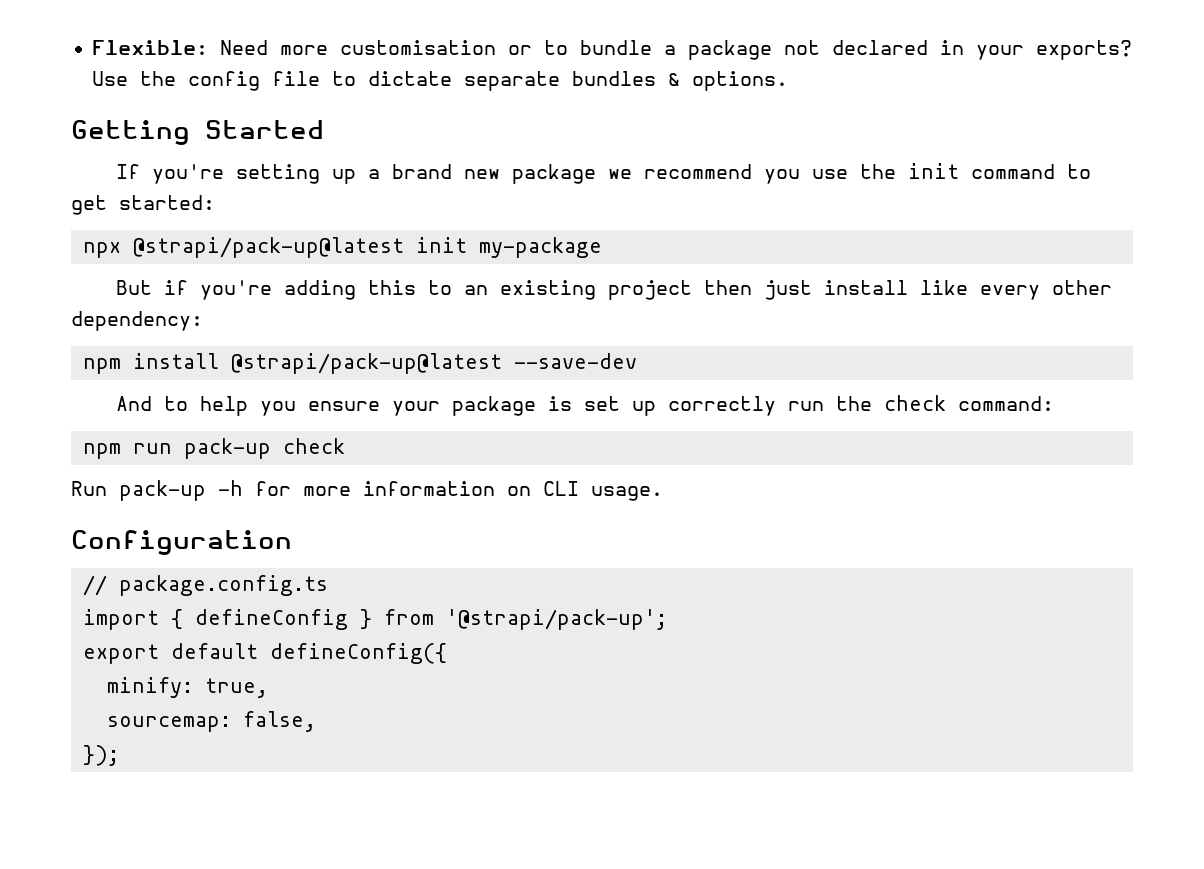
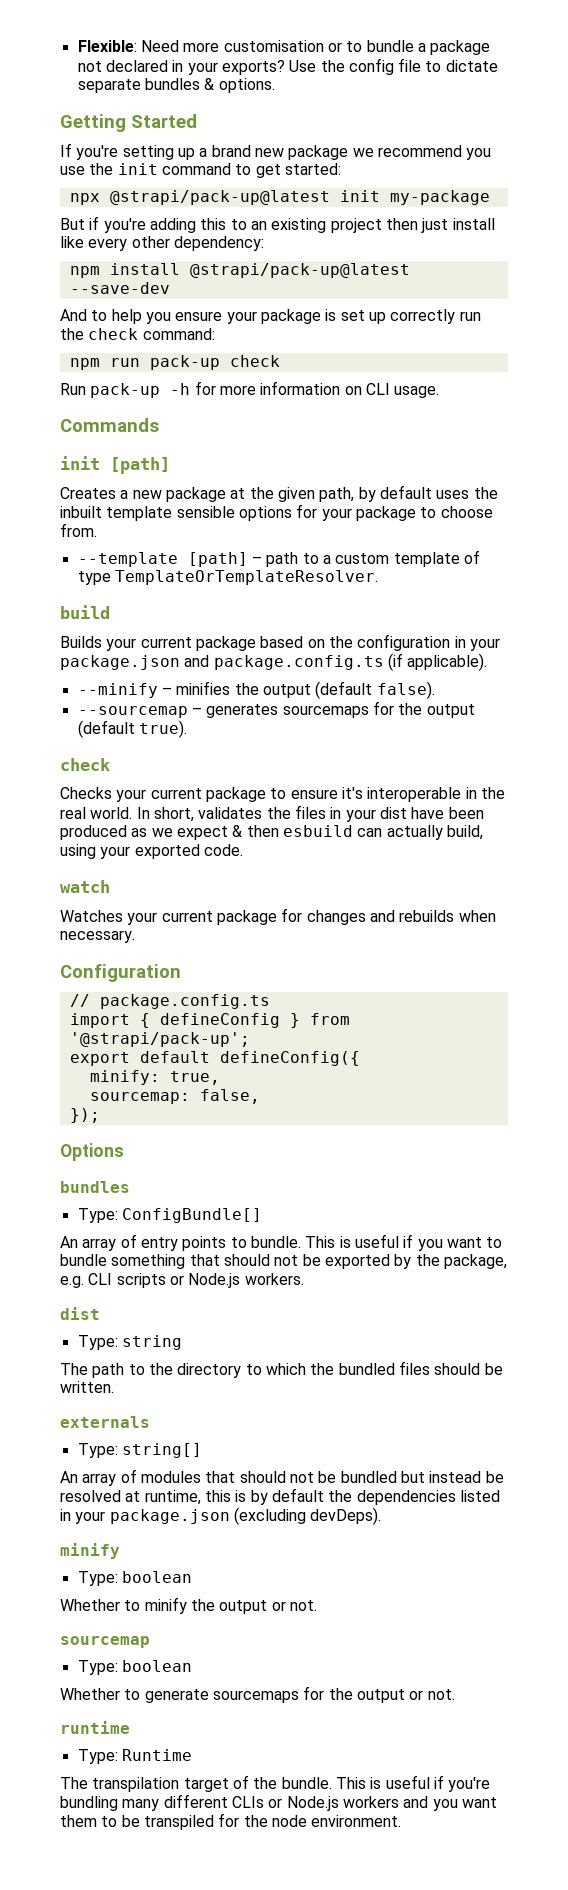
(663, 493) none -> [60,418,159,432] [60,456,170,474] [60,485,498,502] [60,504,493,521] [60,523,97,537] [77,550,480,567] [77,570,378,585] [60,605,110,619] [60,634,500,651] [60,653,488,671] [77,681,435,699] [77,701,475,718] [77,720,187,738] [60,758,110,771] [60,787,505,802] [60,805,484,822] [60,825,483,840] [60,844,243,859] [60,880,110,893] [60,908,496,925] [60,930,135,943] // Commands // init [path] // Creates a new package at the given path, by default uses the inbuilt template sensible options for your package to choose from. // --template [path] – path to a custom template of type TemplateOrTemplateResolver. // build // Builds your current package based on the configuration in your package.json and package.config.ts (if applicable). // --minify – minifies the output (default false). // --sourcemap – generates sourcemaps for the output (default true). // check // Checks your current package to ensure it's interoperable in the real world. In short, validates the files in your dist have been produced as we expect & then esbuild can actually build, using your exported code. // watch // Watches your current package for changes and rebuilds when necessary.
(119, 755) none -> [60,1143,124,1161] [60,1181,130,1193] [77,1208,262,1223] [60,1234,503,1251] [60,1254,507,1269] [60,1273,304,1288] [60,1307,100,1320] [77,1335,182,1350] [60,1361,503,1378] [60,1381,114,1393] [60,1416,150,1428] [77,1443,202,1458] [60,1469,504,1486] [60,1488,500,1505] [60,1507,382,1525] [60,1543,120,1559] [77,1571,192,1586] [60,1597,317,1614] [60,1636,150,1648] [77,1660,192,1675] [60,1686,455,1703] [60,1721,130,1734] [77,1749,192,1764] [60,1775,491,1792] [60,1794,497,1811] [60,1813,402,1830] // Options // bundles // Type: ConfigBundle[] // An array of entry points to bundle. This is useful if you want to bundle something that should not be exported by the package, e.g. CLI scripts or Node.js workers. // dist // Type: string // The path to the directory to which the bundled files should be written. // externals // Type: string[] // An array of modules that should not be bundled but instead be resolved at runtime, this is by default the dependencies listed in your package.json (excluding devDeps). // minify // Type: boolean // Whether to minify the output or not. // sourcemap // Type: boolean // Whether to generate sourcemaps for the output or not. // runtime // Type: Runtime // The transpilation target of the bundle. This is useful if you're bundling many different CLIs or Node.js workers and you want them to be transpiled for the node environment.

